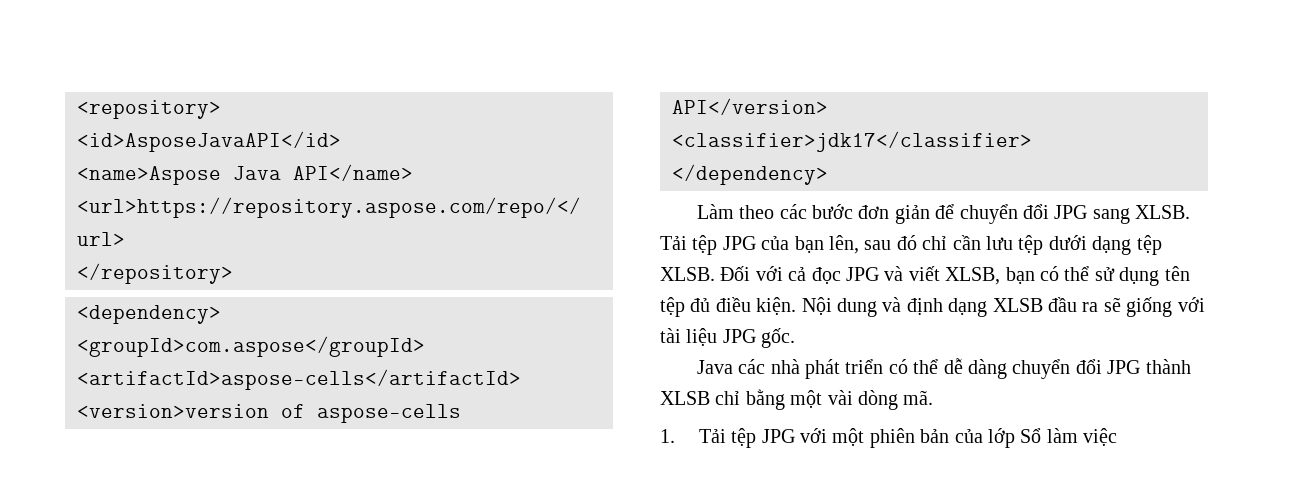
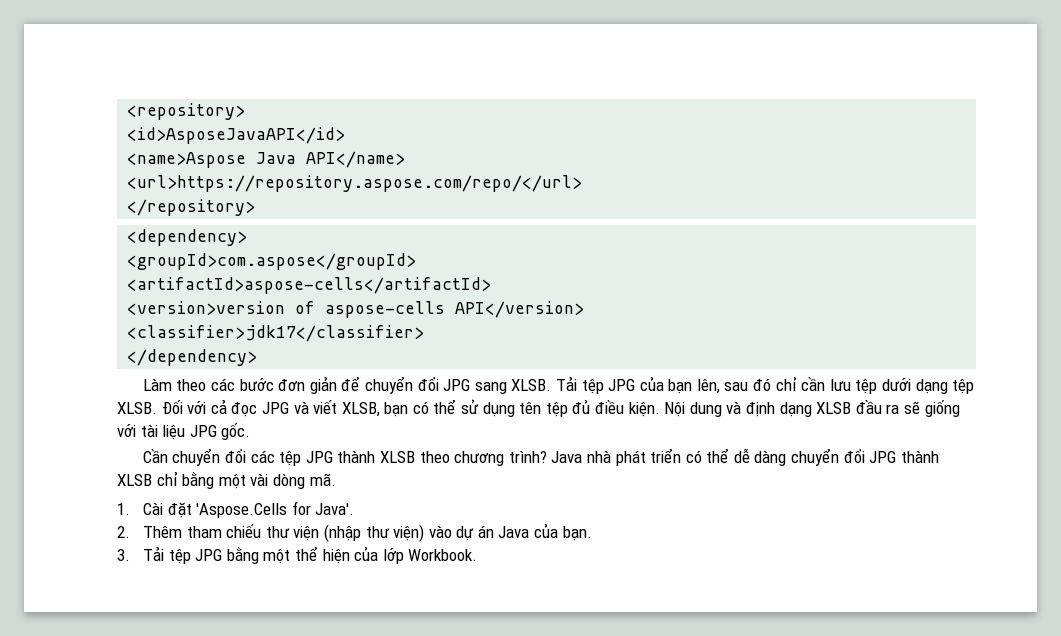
[696,359,766,374] Java các -> [142,448,583,466] Cần chuyển đổi các tệp JPG thành XLSB theo chương trình? Java
[698,428,1118,448] Tải tệp JPG với một phiên bản của lớp Sổ làm việc -> [142,501,355,518] [117,523,592,542] [117,546,478,564] Cài đặt 'Aspose.Cells for Java'. // 2. Thêm tham chiếu thư viện (nhập thư viện) vào dự án Java của bạn. // 3. Tải tệp JPG bằng một thể hiện của lớp Workbook.

